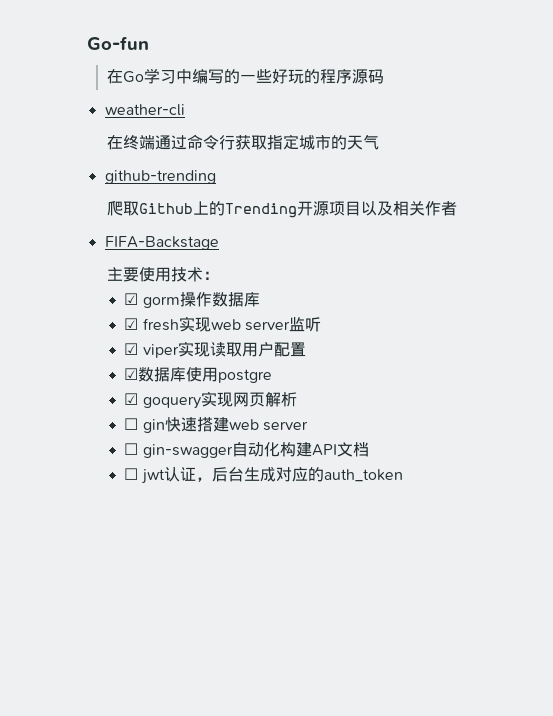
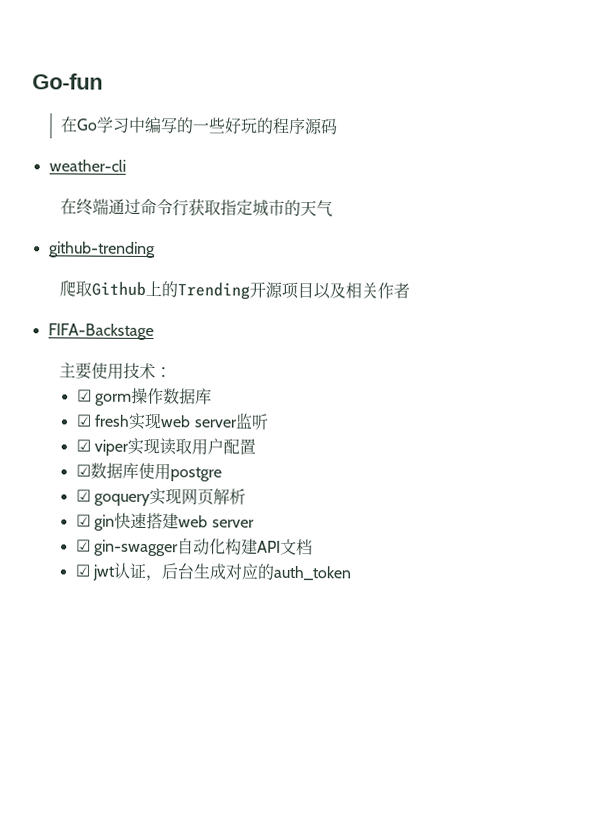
[124,418,139,430] ☐ -> [75,514,91,527] ☑
[124,443,139,455] ☐ -> [75,539,91,552] ☑
[124,468,139,480] ☐ -> [74,564,90,577] ☑

